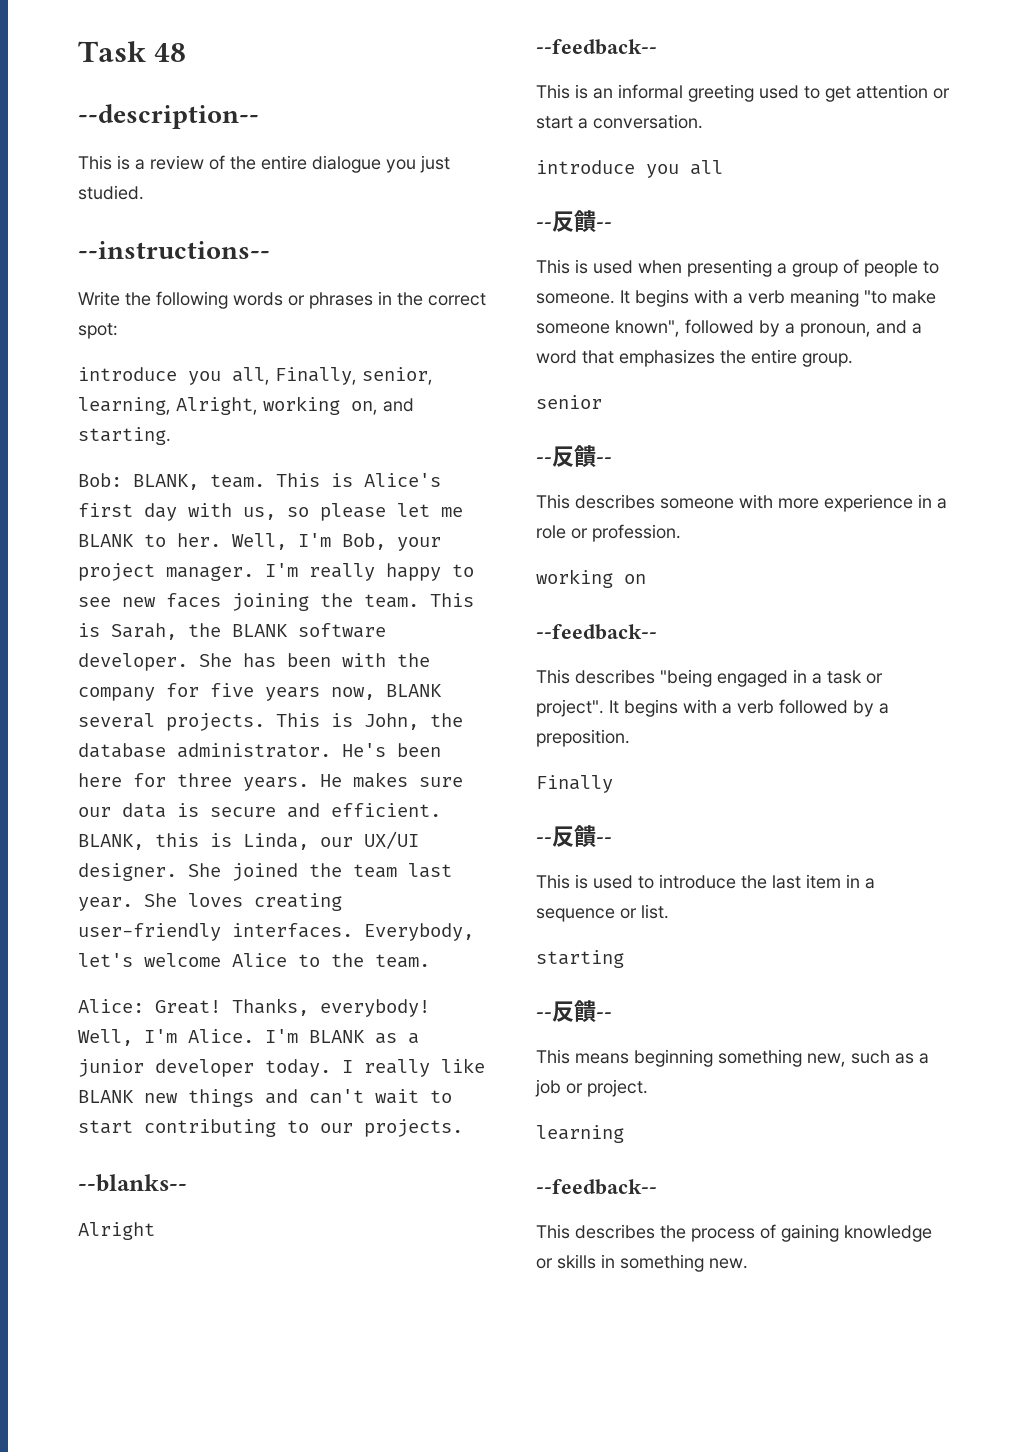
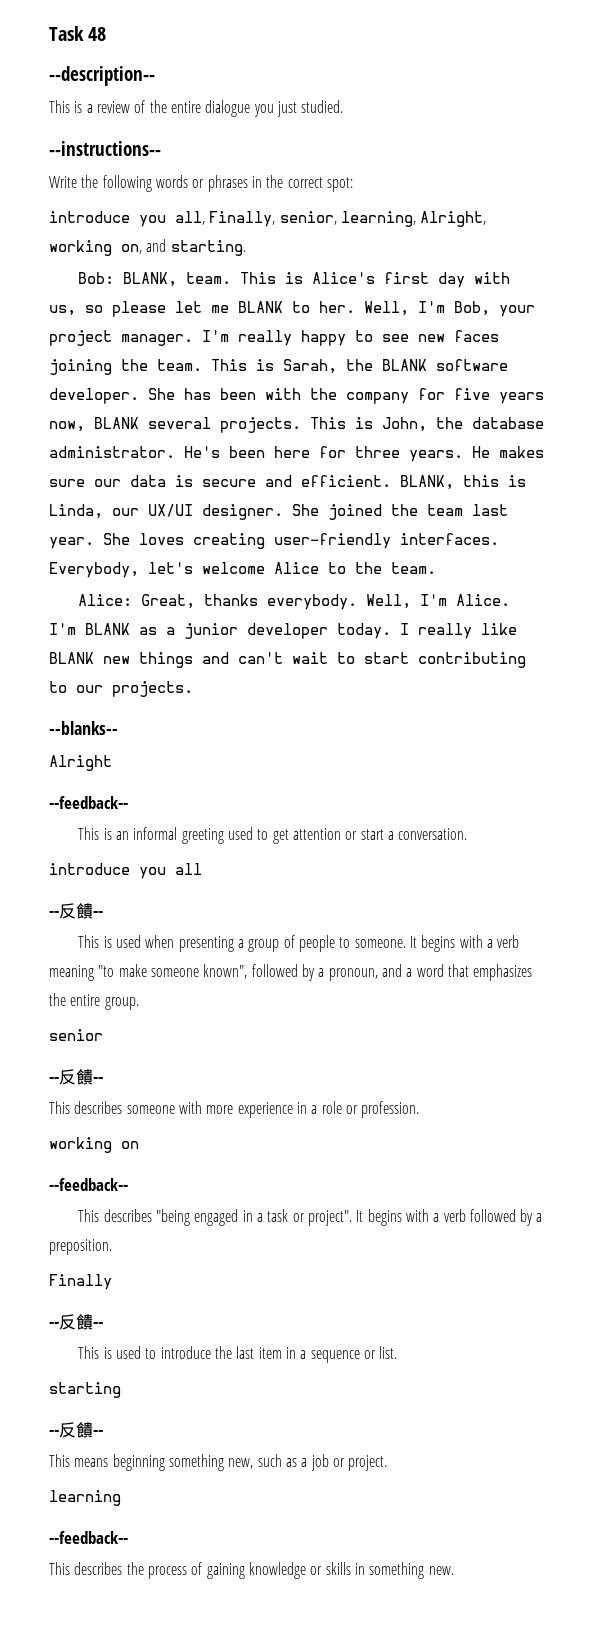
[155,998,430,1017] Great! Thanks, everybody! -> [141,594,358,610] Great, thanks everybody.

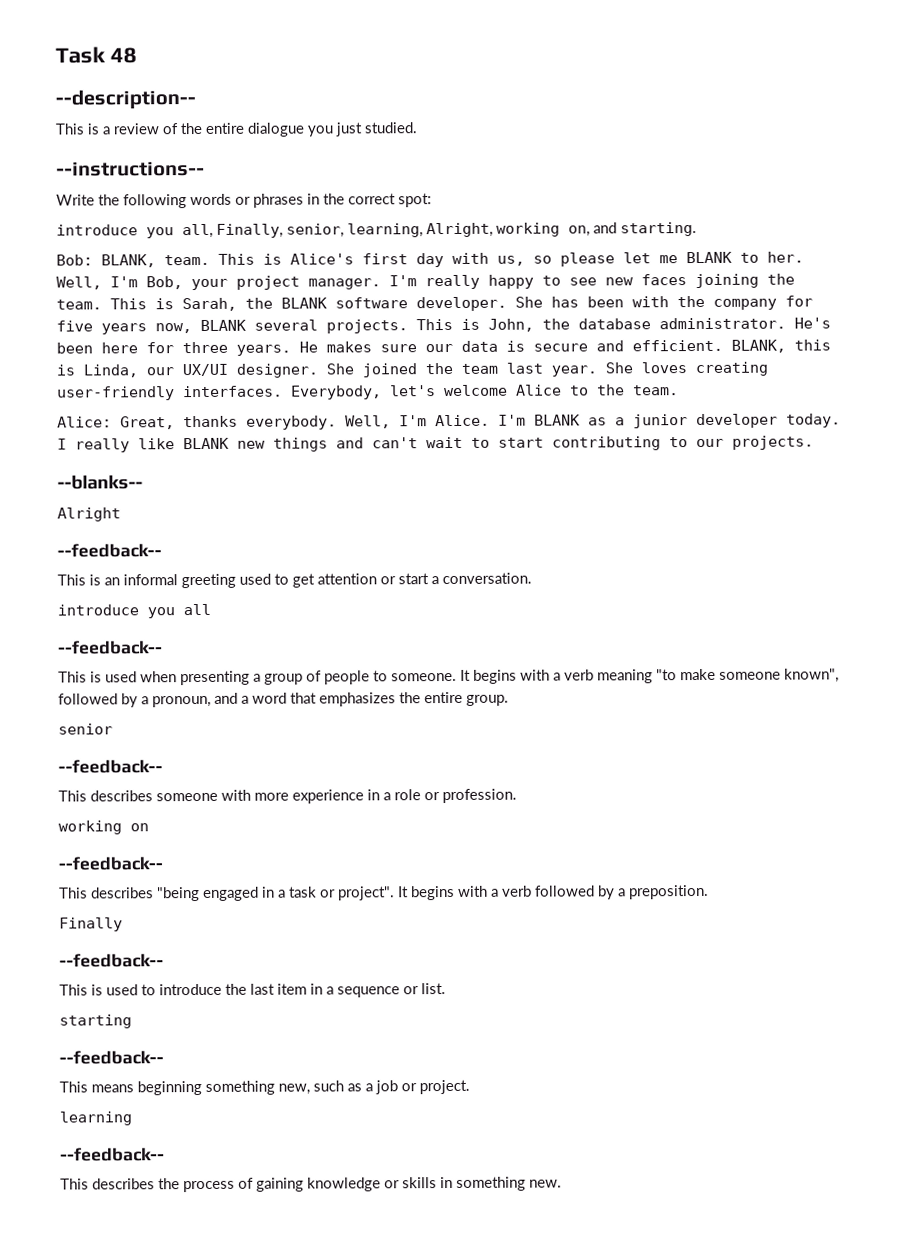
[49,903,103,919] --反饋-- -> [58,640,163,655] --feedback--
[49,1069,103,1085] --反饋-- -> [58,759,163,774] --feedback--
[49,1314,103,1330] --反饋-- -> [59,953,164,968] --feedback--
[49,1422,103,1438] --反饋-- -> [59,1050,164,1065] --feedback--

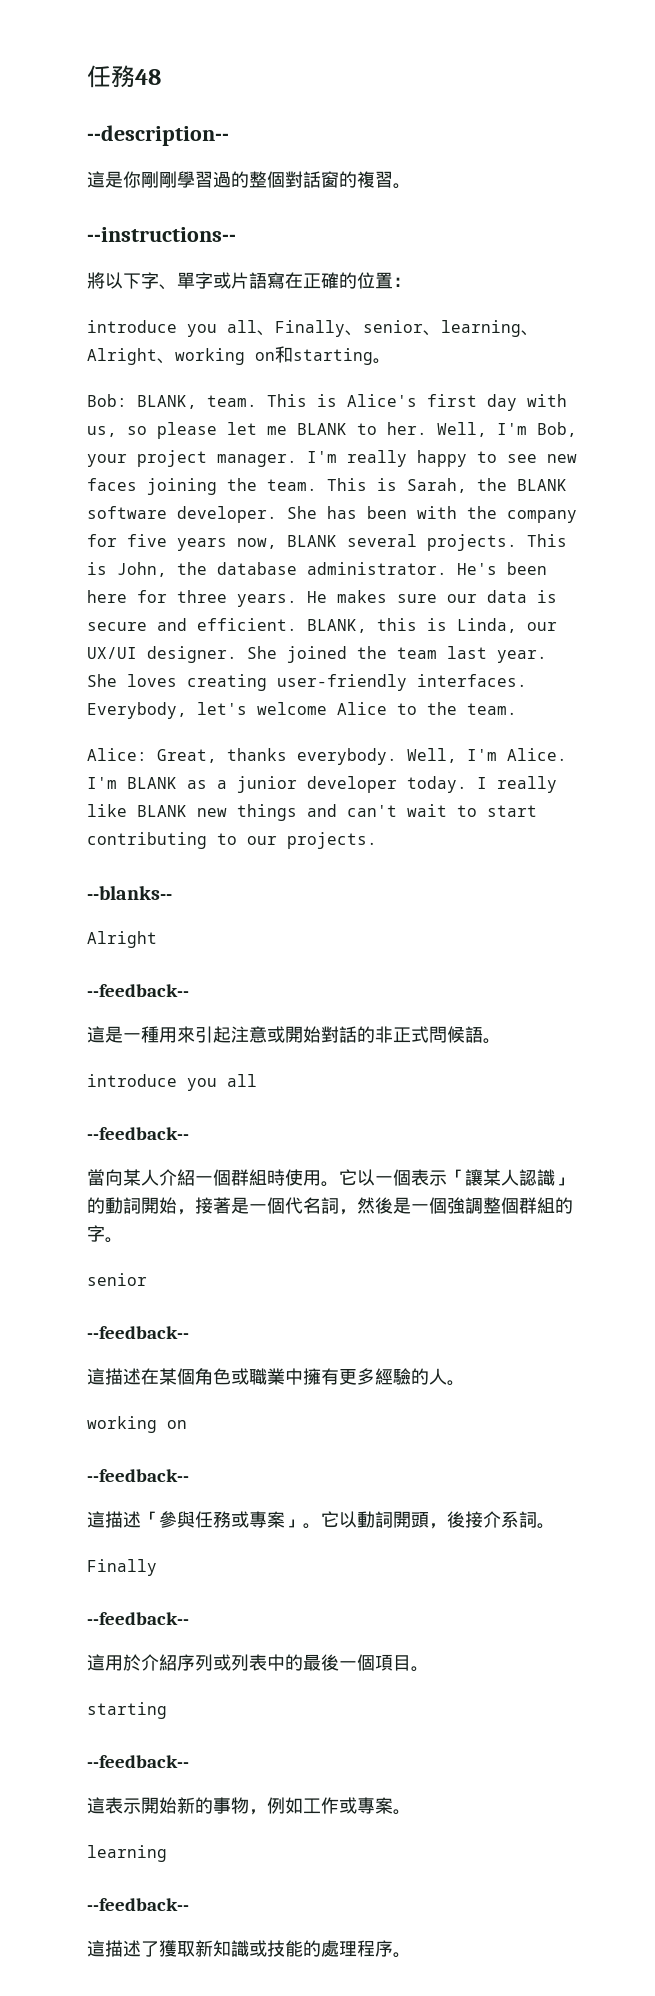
[55,46,106,64] Task -> [87,65,135,88] 任務
[55,122,418,137] [56,160,205,177] [56,193,432,209] [56,222,697,239] This is a review of the entire dialogue you just studied. // --instructions-- // Write the following words or phrases in the correct spot: // introduce you all, Finally, senior, learning, Alright, working on, and starting. -> [87,171,411,189] [87,227,236,242] [87,272,411,290] [87,320,539,337] [87,346,391,365] 這是你剛剛學習過的整個對話窗的複習。 // --instructions-- // 將以下字、單字或片語寫在正確的位置： // introduce you all、Finally、senior、learning、Alright、working on和starting。
[57,572,532,589] [57,603,211,619] [58,640,163,655] [58,668,839,686] [58,691,509,708] [58,723,113,735] [58,759,163,774] [58,788,517,804] [58,820,149,835] [58,856,163,871] [59,884,709,902] [59,917,123,932] [59,953,164,968] [59,983,446,998] [59,1014,132,1029] [59,1050,164,1065] [59,1079,470,1096] [59,1111,132,1126] [60,1147,165,1162] [60,1176,562,1193] This is an informal greeting used to get attention or start a conversation. // introduce you all // --feedback-- // This is used when presenting a group of people to someone. It begins with a verb meaning "to make someone known", followed by a pronoun, and a word that emphasizes the entire group. // senior // --feedback-- // This describes someone with more experience in a role or profession. // working on // --feedback-- // This describes "being engaged in a task or project". It begins with a verb followed by a preposition. // Finally // --feedback-- // This is used to introduce the last item in a sequence or list. // starting // --feedback-- // This means beginning something new, such as a job or project. // learning // --feedback-- // This describes the process of gaining knowledge or skills in something new. -> [87,1026,501,1044] [87,1074,257,1091] [87,1127,189,1140] [87,1169,573,1187] [87,1197,573,1215] [87,1225,123,1243] [87,1273,147,1286] [87,1326,189,1339] [87,1368,465,1386] [87,1416,187,1433] [87,1469,189,1482] [87,1511,555,1529] [87,1559,157,1576] [87,1612,189,1625] [87,1654,429,1672] [87,1702,167,1719] [87,1755,189,1768] [87,1797,411,1815] [87,1845,167,1862] [87,1898,189,1911] [87,1940,411,1958] 這是一種用來引起注意或開始對話的非正式問候語。 // introduce you all // --feedback-- // 當向某人介紹一個群組時使用。它以一個表示「讓某人認識」的動詞開始，接著是一個代名詞，然後是一個強調整個群組的字。 // senior // --feedback-- // 這描述在某個角色或職業中擁有更多經驗的人。 // working on // --feedback-- // 這描述「參與任務或專案」。它以動詞開頭，後接介系詞。 // Finally // --feedback-- // 這用於介紹序列或列表中的最後一個項目。 // starting // --feedback-- // 這表示開始新的事物，例如工作或專案。 // learning // --feedback-- // 這描述了獲取新知識或技能的處理程序。

